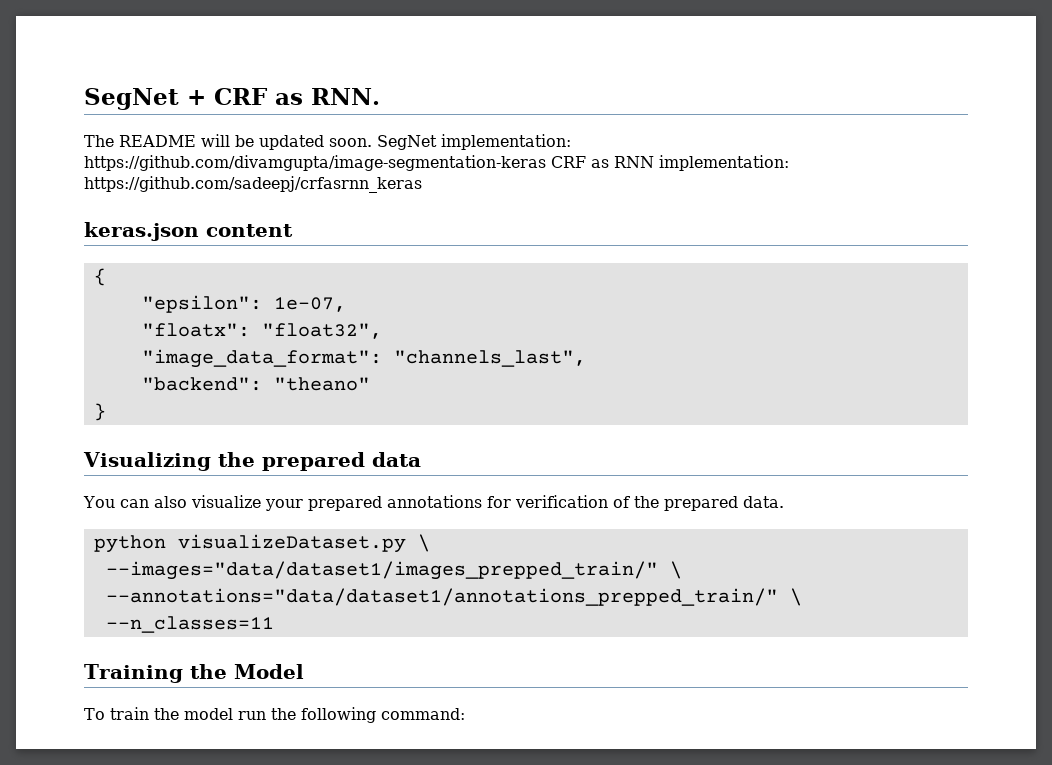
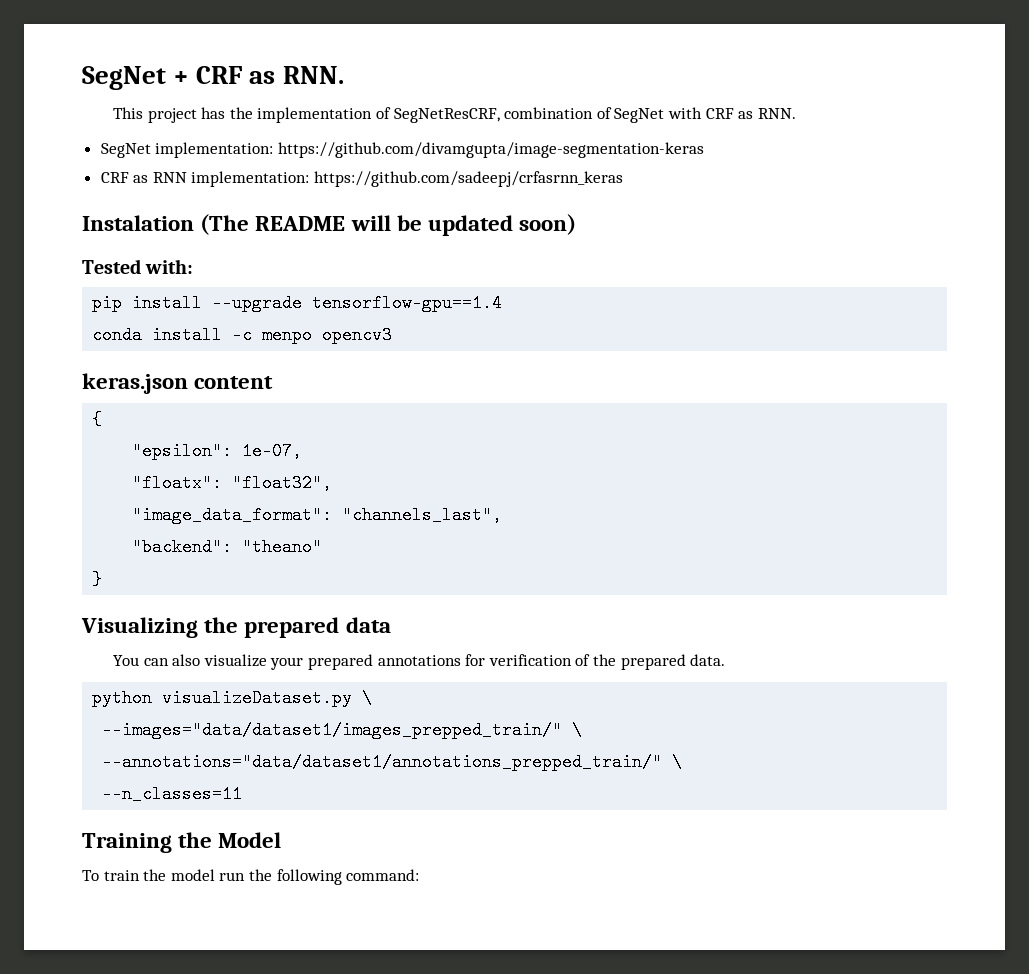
[84,134,372,150] The README will be updated soon. -> [113,107,796,123] This project has the implementation of SegNetResCRF, combination of SegNet with CRF as RNN. //
(546, 163) none -> (704, 150) //
(422, 184) none -> [82,214,577,236] [82,259,194,274] [92,294,503,312] [92,326,393,344] // Instalation (The README will be updated soon) // Tested with: // pip install --upgrade tensorflow-gpu==1.4 // conda install -c menpo opencv3

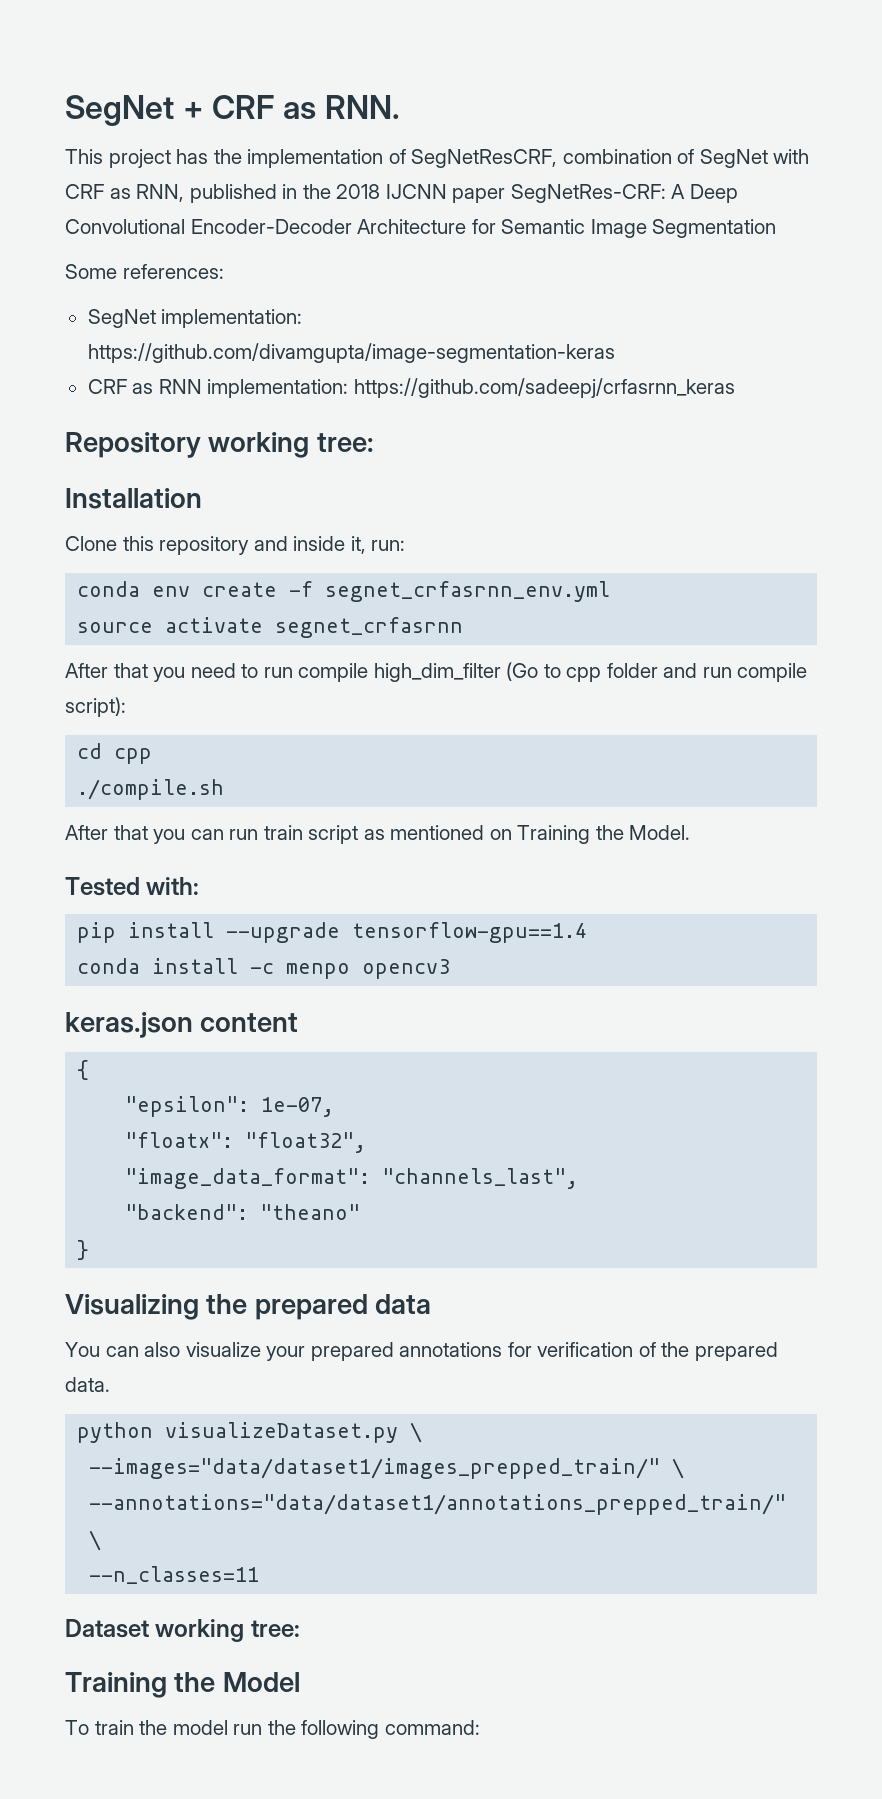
[757,108,796,119] RNN. -> [136,184,738,203] [65,219,777,238] [65,264,224,279] RNN, published in the 2018 IJCNN paper SegNetRes-CRF: A Deep Convolutional Encoder-Decoder Architecture for Semantic Image Segmentation // Some references:
[82,214,577,236] Instalation (The README will be updated soon) -> [65,432,374,458] [65,488,202,509] [65,536,406,555] [77,581,611,602] [77,617,464,638] [65,662,808,682] [65,697,126,717] [77,743,153,764] [77,779,225,800] [65,825,691,844] Repository working tree: // Installation // Clone this repository and inside it, run: // conda env create -f segnet_crfasrnn_env.yml // source activate segnet_crfasrnn // After that you need to run compile high_dim_filter (Go to cpp folder and run compile script): // cd cpp // ./compile.sh // After that you can run train script as mentioned on Training the Model.
(243, 794) none -> [65,1619,300,1642] // Dataset working tree:

